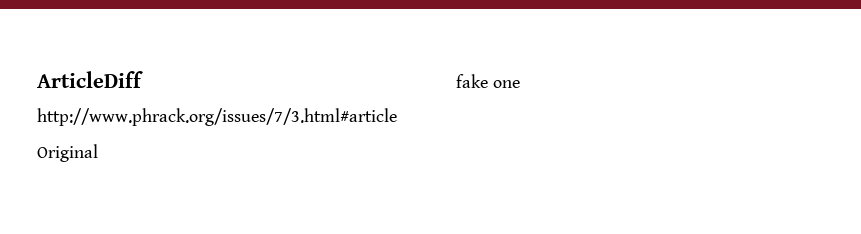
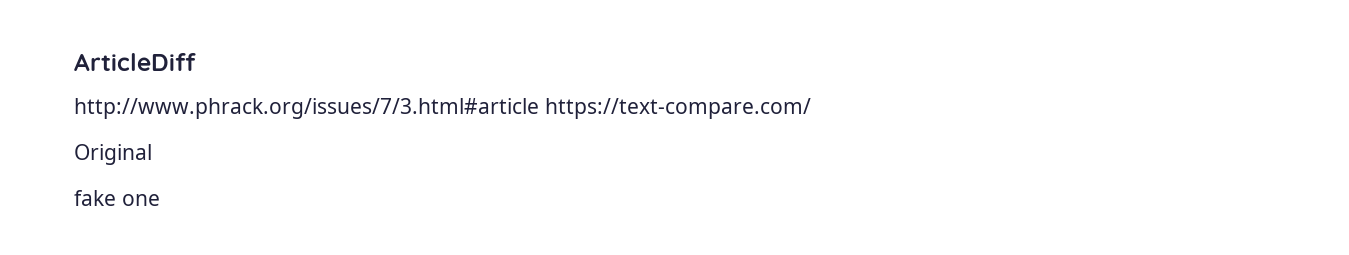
(397, 117) none -> [544,98,811,119] https://text-compare.com/

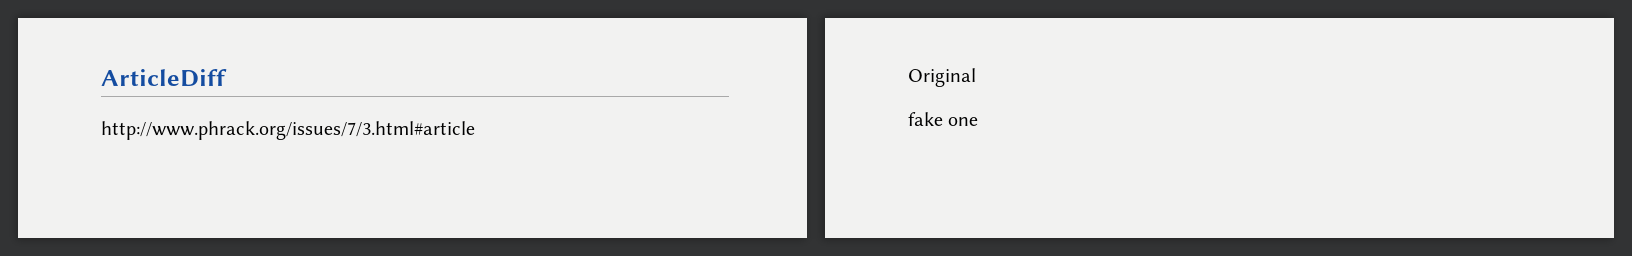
[544,98,811,119] https://text-compare.com/ -> (475, 130) none

